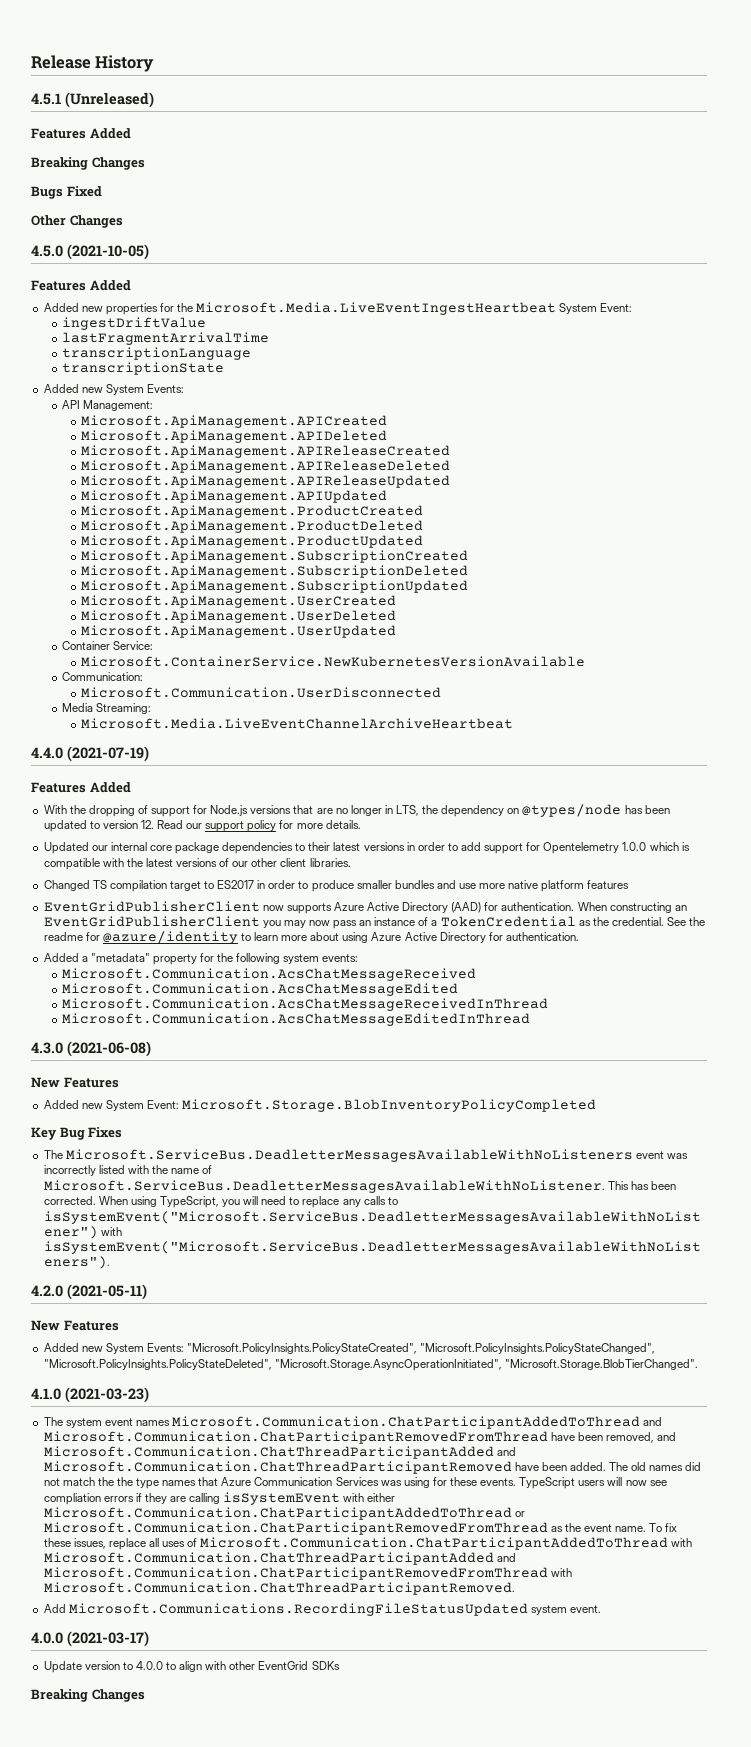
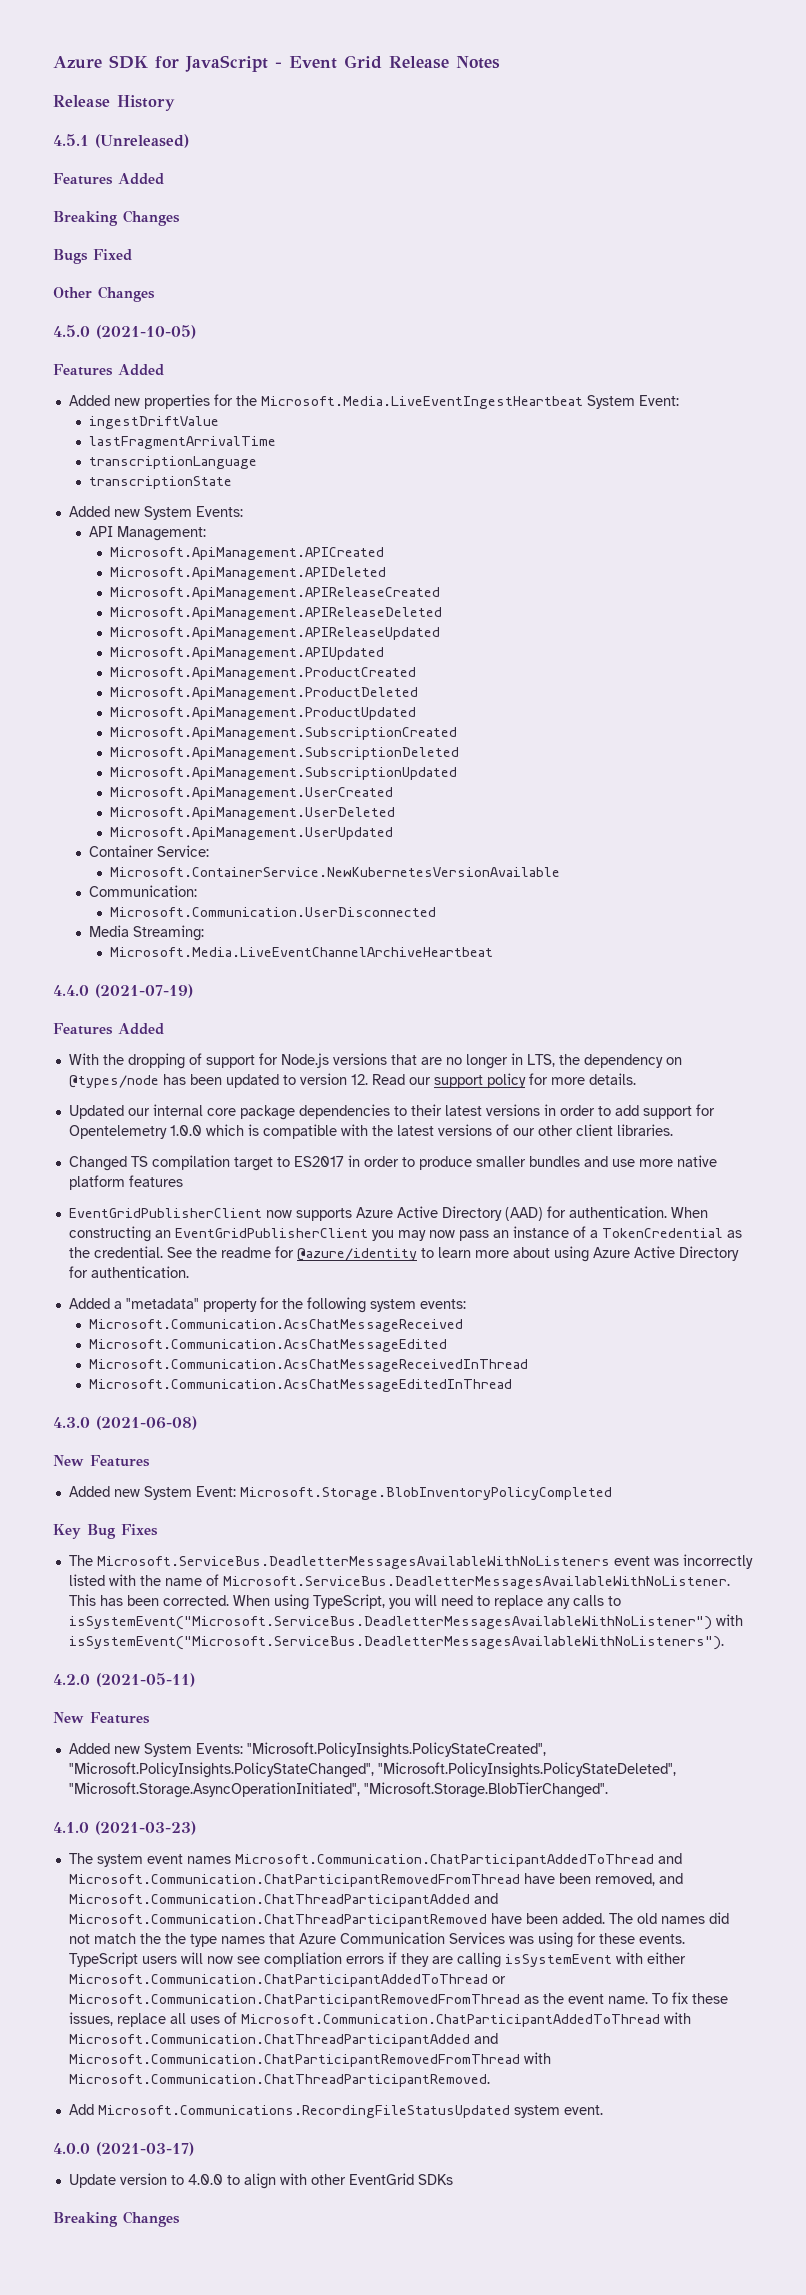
(31, 62) none -> [53,55,500,72] Azure SDK for JavaScript - Event Grid Release Notes //

